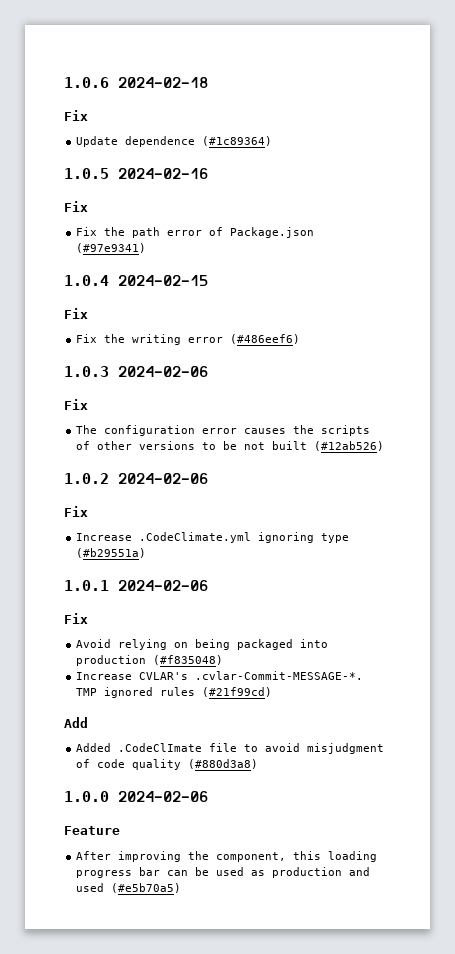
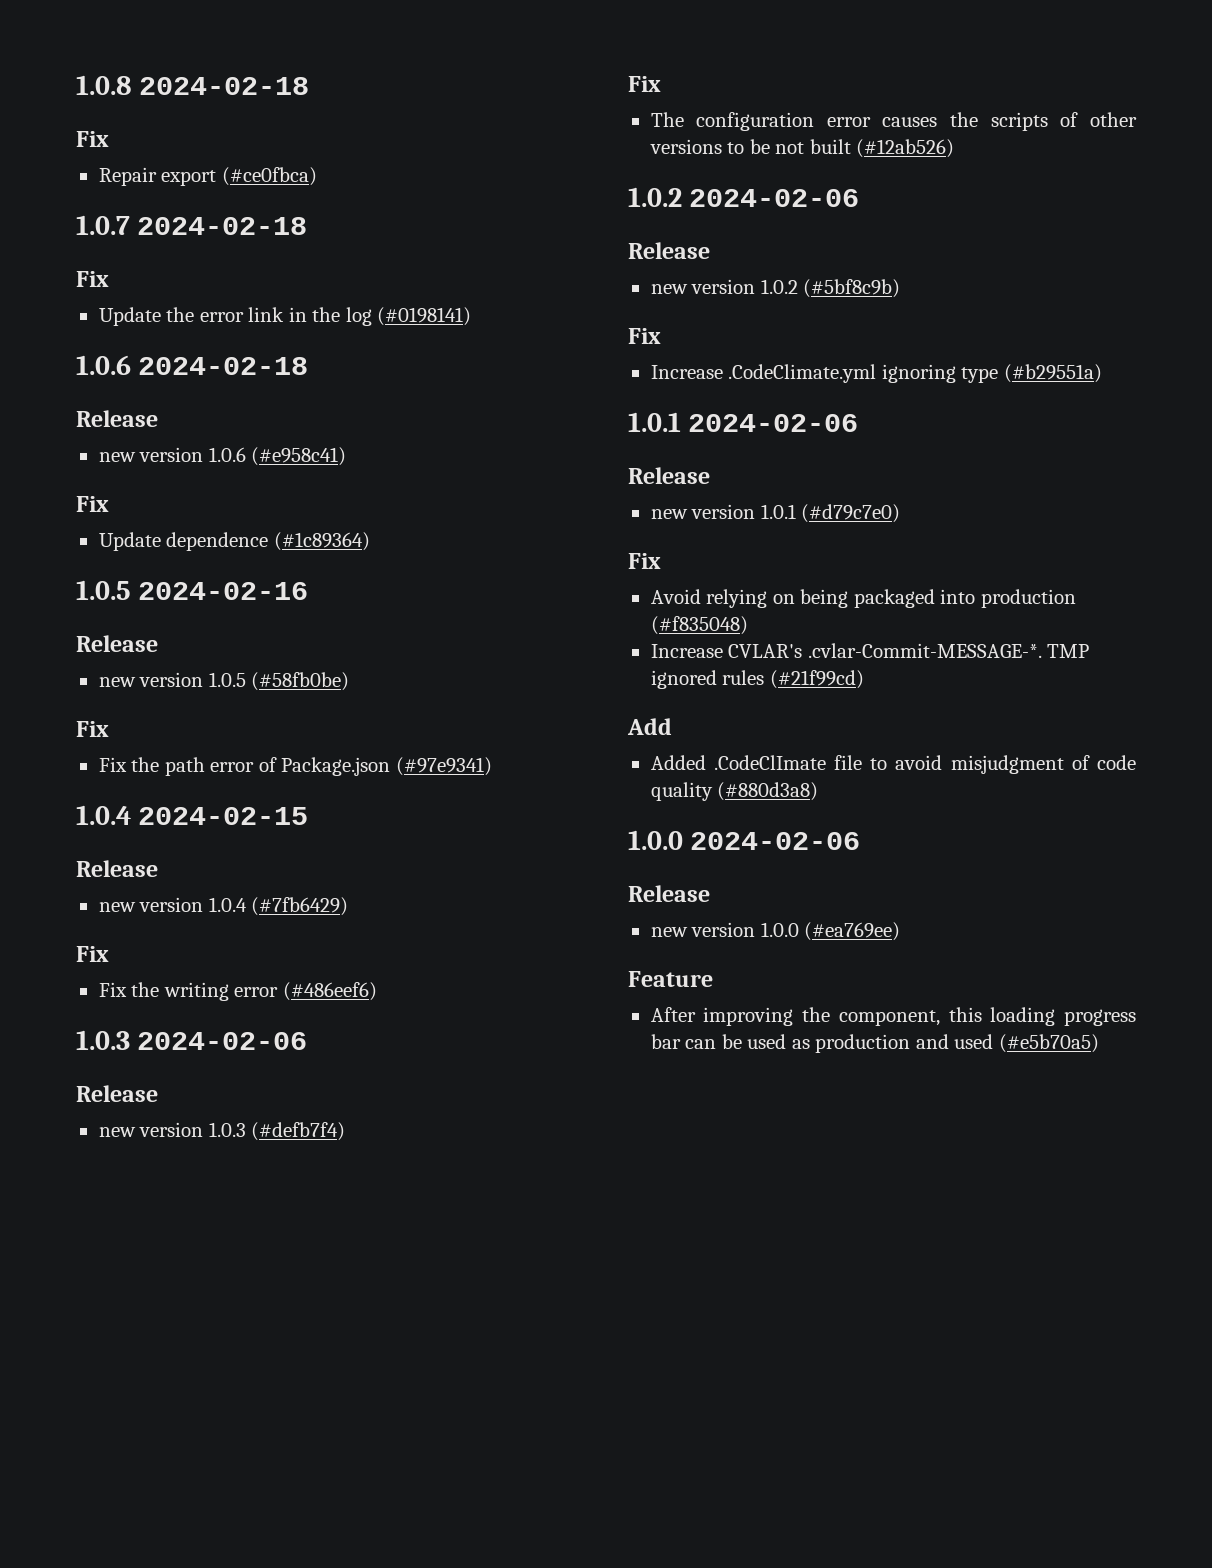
[64,77,208,88] 1.0.6 2024-02-18 -> [76,75,310,95] [76,131,109,147] [98,167,317,186] [76,215,308,235] [76,271,109,287] [98,307,472,326] [76,355,309,375] [76,410,158,427] [98,447,347,466] 1.0.8 2024-02-18 // Fix // Repair export (#ce0fbca) // 1.0.7 2024-02-18 // Fix // Update the error link in the log (#0198141) // 1.0.6 2024-02-18 // Release // new version 1.0.6 (#e958c41)
(208, 173) none -> [76,635,158,652] [98,672,350,691] // Release // new version 1.0.5 (#58fb0be)
(208, 280) none -> [76,860,158,877] [98,897,349,916] // Release // new version 1.0.4 (#7fb6429)
(208, 371) none -> [76,1085,158,1102] [98,1122,346,1141] // Release // new version 1.0.3 (#defb7f4)
(208, 478) none -> [628,242,710,259] [650,279,901,298] // Release // new version 1.0.2 (#5bf8c9b)
(208, 585) none -> [628,467,710,484] [650,504,901,523] // Release // new version 1.0.1 (#d79c7e0)
(208, 796) none -> [628,885,710,902] [650,922,901,941] // Release // new version 1.0.0 (#ea769ee)

